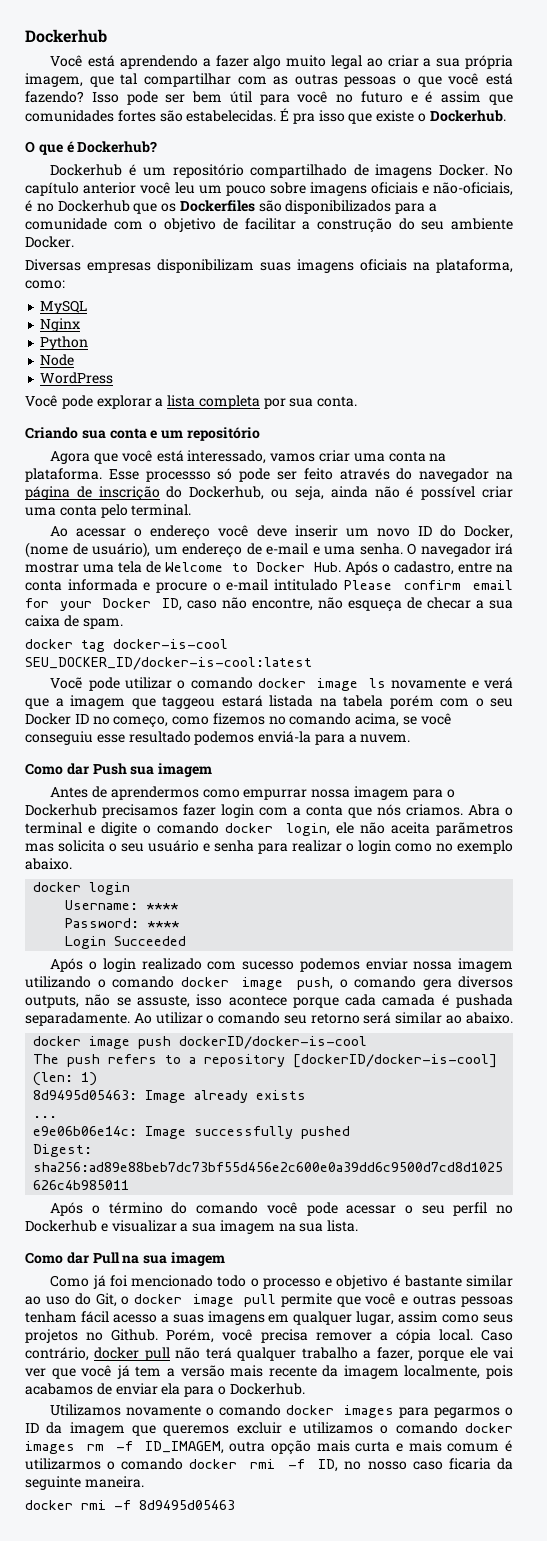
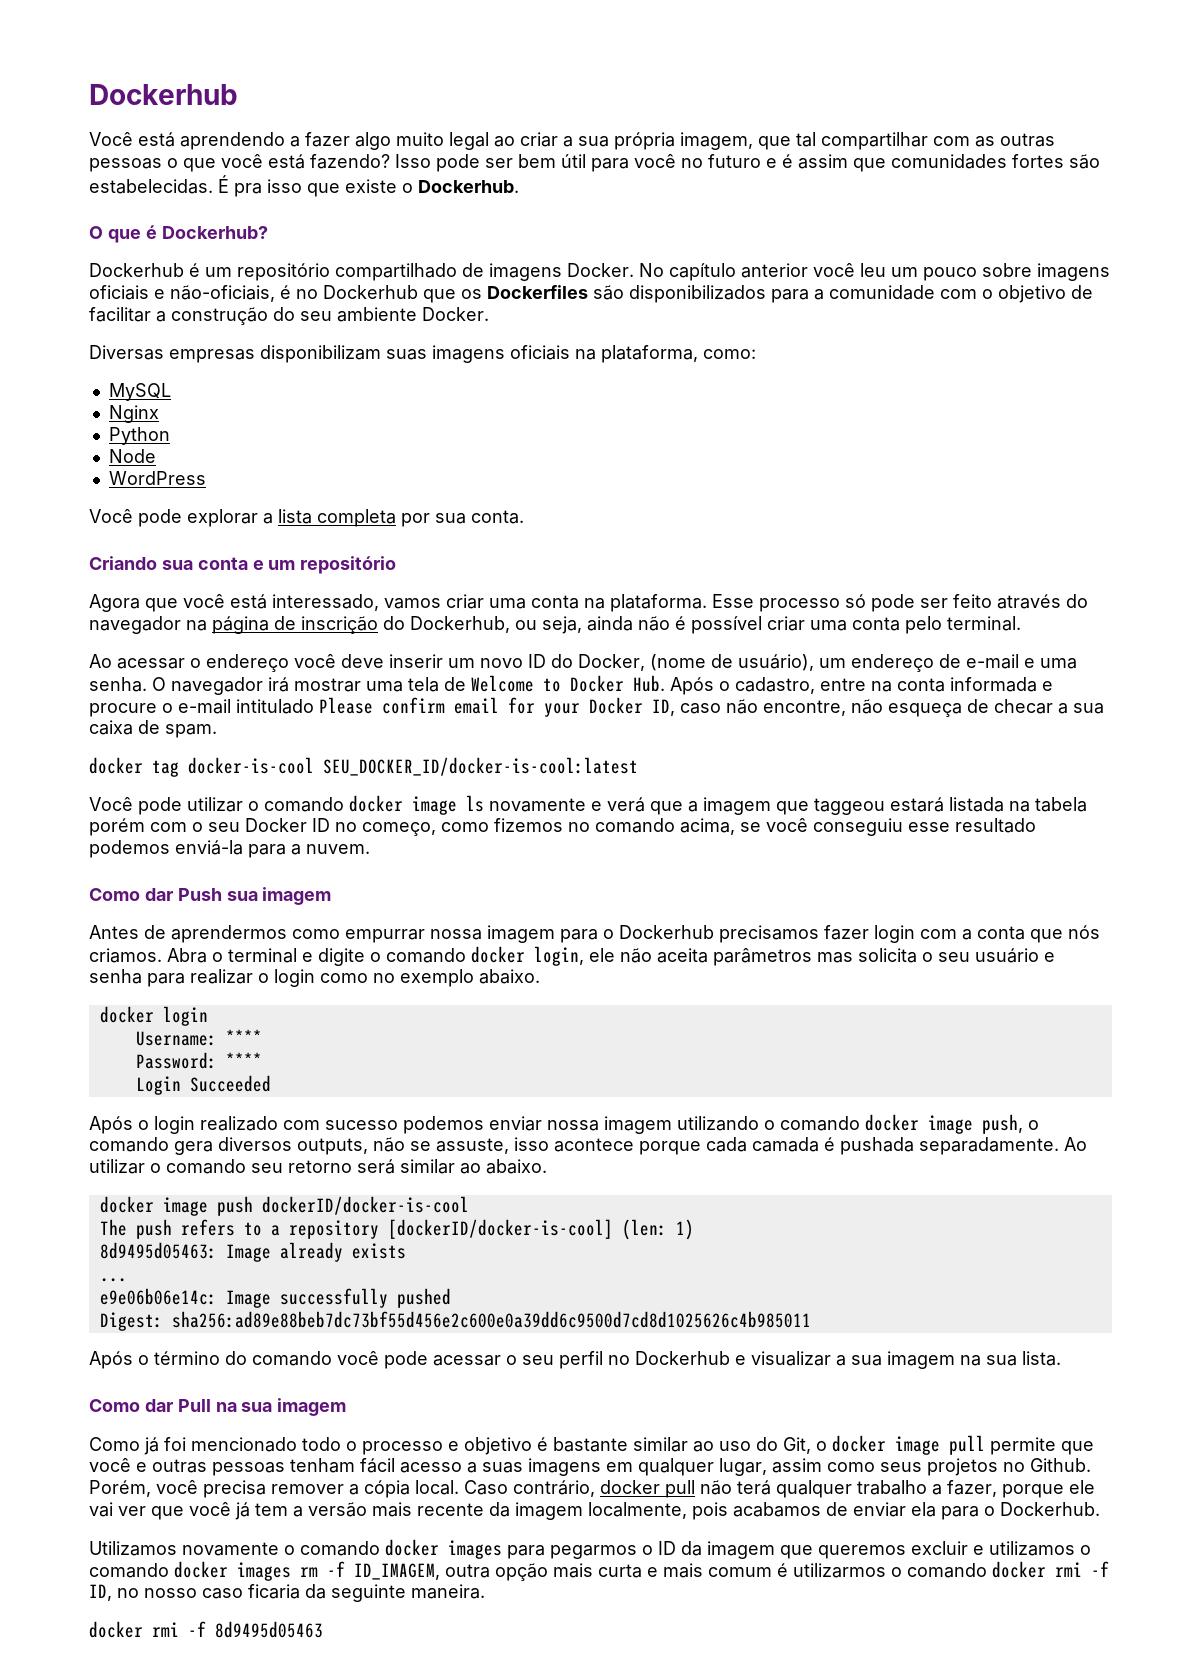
[145,471,211,482] processso -> [759,598,840,612] processo
[50,677,84,689] Vocẽ -> [89,797,133,811] Você
[435,822,513,836] parãmetros -> [713,948,812,966] parâmetros

